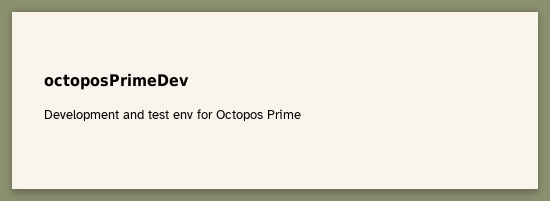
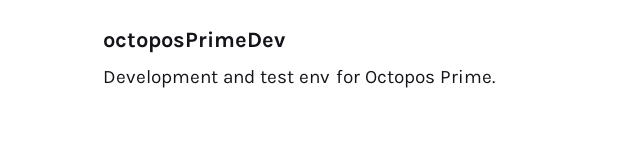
[267,109,301,119] Prime -> [439,69,495,84] Prime.

